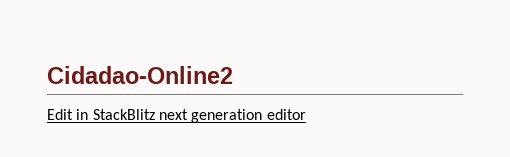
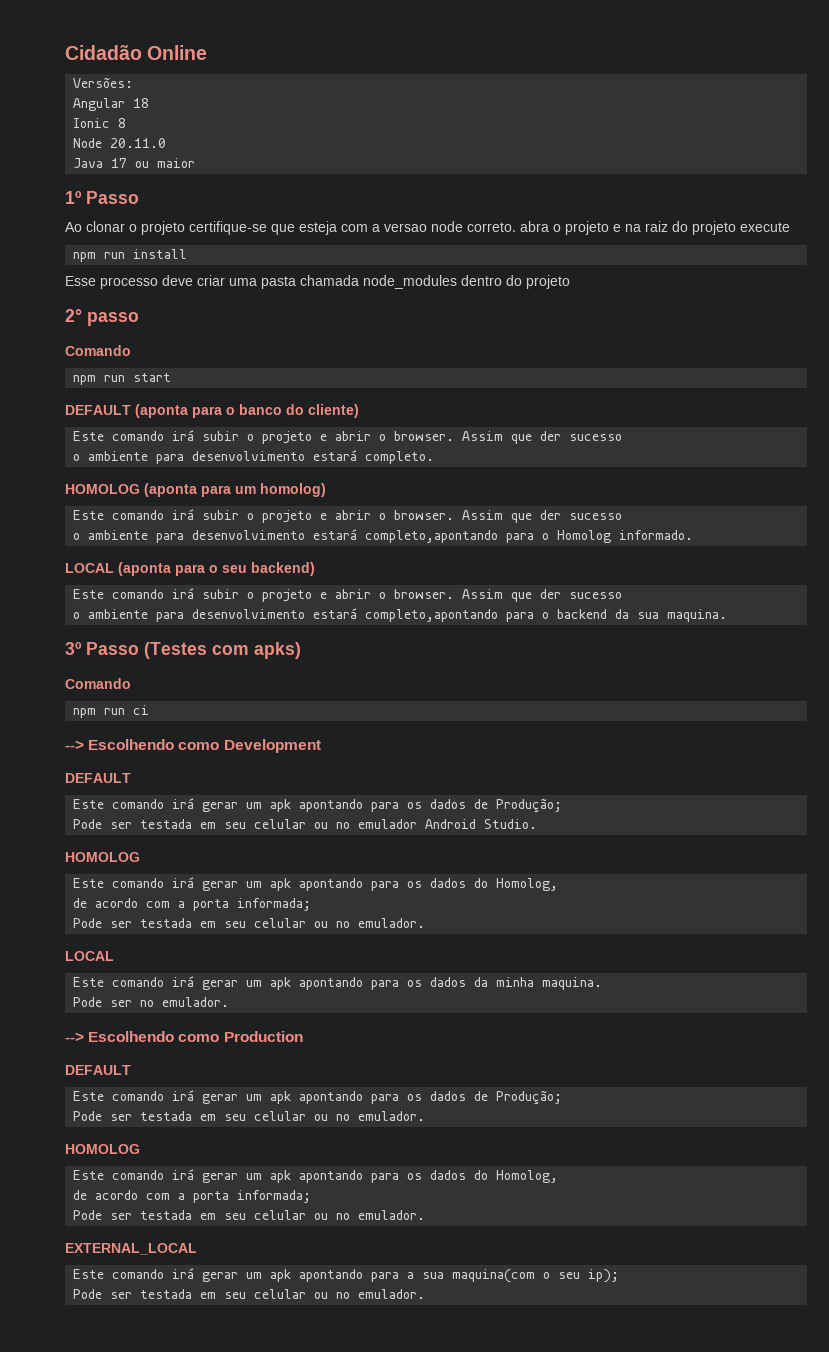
[47,66,233,84] [47,109,306,123] Cidadao-Online2 // Edit in StackBlitz next generation editor -> [65,45,208,60] [73,77,134,88] [73,98,150,111] [73,118,127,128] [73,138,167,148] [73,158,196,168] [65,191,139,204] [65,221,790,235] [73,249,188,262] [65,275,570,289] [65,309,139,326] [65,345,131,356] [73,373,172,385] [65,404,359,418] [73,430,623,444] [73,450,435,464] [65,483,326,497] [73,509,623,523] [73,529,694,543] [65,562,315,576] [73,588,623,602] [73,608,728,622] [65,642,301,659] [65,678,131,689] [73,705,150,718] [65,739,321,753] [65,773,131,783] [73,798,563,813] [73,819,538,829] [65,852,140,862] [73,877,559,891] [73,898,312,911] [73,918,426,928] [65,951,114,961] [73,976,603,990] [73,997,230,1007] [65,1031,303,1042] [65,1065,131,1075] [73,1090,563,1105] [73,1111,426,1121] [65,1144,140,1154] [73,1169,559,1183] [73,1190,312,1203] [73,1210,426,1220] [65,1243,197,1255] [73,1268,620,1283] [73,1289,426,1299] Cidadão Online // Versões: // Angular 18 // Ionic 8 // Node 20.11.0 // Java 17 ou maior // 1º Passo // Ao clonar o projeto certifique-se que esteja com a versao node correto. abra o projeto e na raiz do projeto execute // npm run install // Esse processo deve criar uma pasta chamada node_modules dentro do projeto // 2° passo // Comando // npm run start // DEFAULT (aponta para o banco do cliente) // Este comando irá subir o projeto e abrir o browser. Assim que der sucesso // o ambiente para desenvolvimento estará completo. // HOMOLOG (aponta para um homolog) // Este comando irá subir o projeto e abrir o browser. Assim que der sucesso // o ambiente para desenvolvimento estará completo,apontando para o Homolog informado. // LOCAL (aponta para o seu backend) // Este comando irá subir o projeto e abrir o browser. Assim que der sucesso // o ambiente para desenvolvimento estará completo,apontando para o backend da sua maquina. // 3º Passo (Testes com apks) // Comando // npm run ci // --> Escolhendo como Development // DEFAULT // Este comando irá gerar um apk apontando para os dados de Produção; // Pode ser testada em seu celular ou no emulador Android Studio. // HOMOLOG // Este comando irá gerar um apk apontando para os dados do Homolog, // de acordo com a porta informada; // Pode ser testada em seu celular ou no emulador. // LOCAL // Este comando irá gerar um apk apontando para os dados da minha maquina. // Pode ser no emulador. // --> Escolhendo como Production // DEFAULT // Este comando irá gerar um apk apontando para os dados de Produção; // Pode ser testada em seu celular ou no emulador. // HOMOLOG // Este comando irá gerar um apk apontando para os dados do Homolog, // de acordo com a porta informada; // Pode ser testada em seu celular ou no emulador. // EXTERNAL_LOCAL // Este comando irá gerar um apk apontando para a sua maquina(com o seu ip); // Pode ser testada em seu celular ou no emulador.

